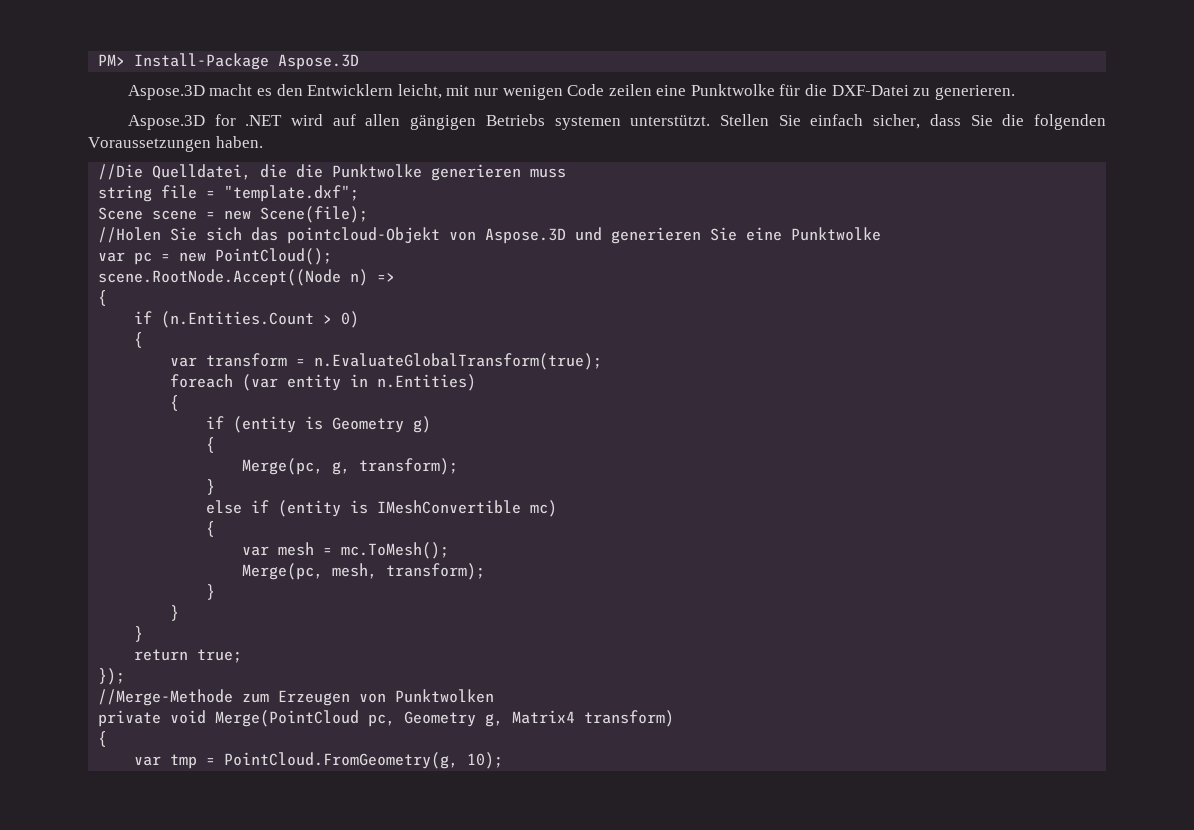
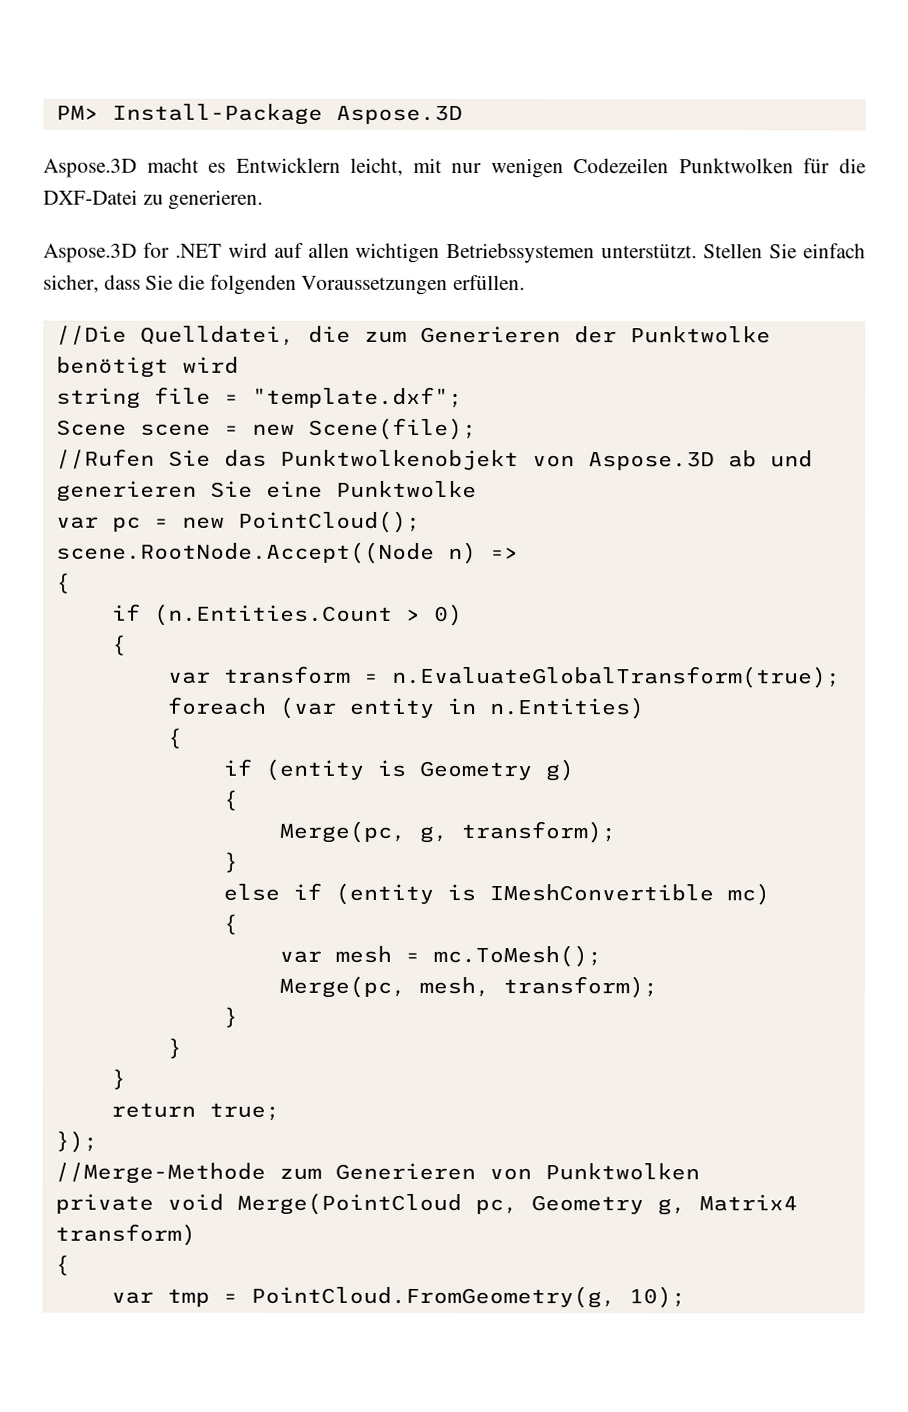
[276,84,303,96] den -> (227, 167) none
[567,84,775,96] Code zeilen eine Punktwolke -> [573,158,794,174] Codezeilen Punktwolken
[410,114,621,130] gängigen Betriebs systemen -> [355,242,596,264] wichtigen Betriebssystemen
[215,136,263,148] haben. -> [453,274,526,291] erfüllen.
[296,164,567,181] die Punktwolke generieren muss -> [363,325,771,344] [55,356,239,378] zum Generieren der Punktwolke benötigt wird
[98,227,441,244] //Holen Sie sich das pointcloud-Objekt -> [55,448,519,471] //Rufen Sie das Punktwolkenobjekt
(567, 236) none -> [727,450,757,468] ab
[278,690,351,706] Erzeugen -> [334,1162,476,1181] Generieren

